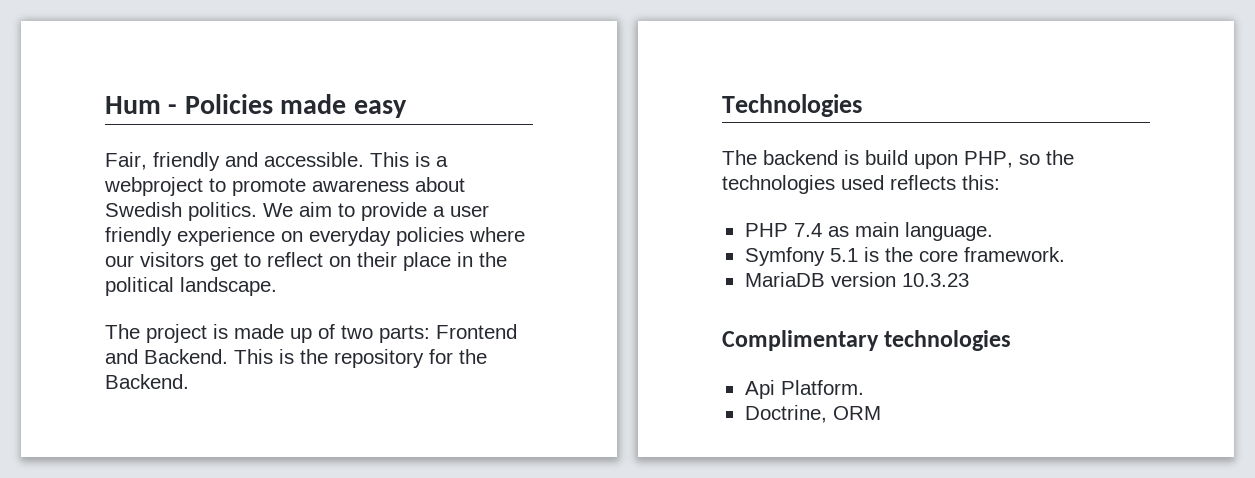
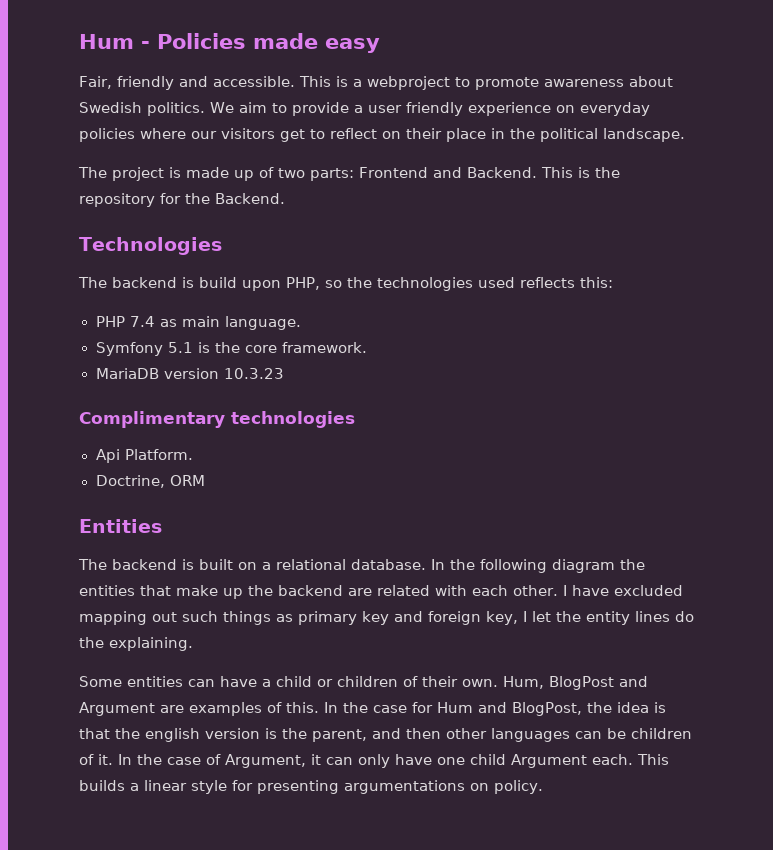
(881, 413) none -> [79,519,162,533] [78,559,645,573] [79,585,683,599] [79,611,694,625] [79,637,193,651] [79,676,648,690] [79,702,666,716] [79,728,692,742] [79,754,669,768] [79,780,543,794] // Entities // The backend is built on a relational database. In the following diagram the entities that make up the backend are related with each other. I have excluded mapping out such things as primary key and foreign key, I let the entity lines do the explaining. // Some entities can have a child or children of their own. Hum, BlogPost and Argument are examples of this. In the case for Hum and BlogPost, the idea is that the english version is the parent, and then other languages can be children of it. In the case of Argument, it can only have one child Argument each. This builds a linear style for presenting argumentations on policy.

